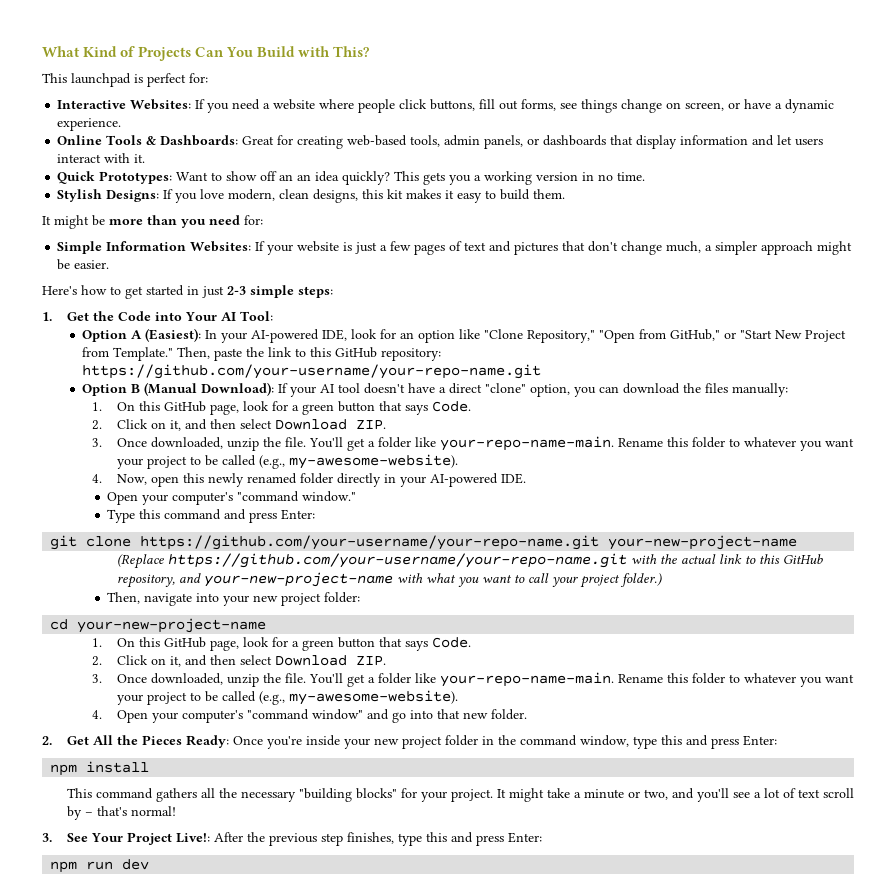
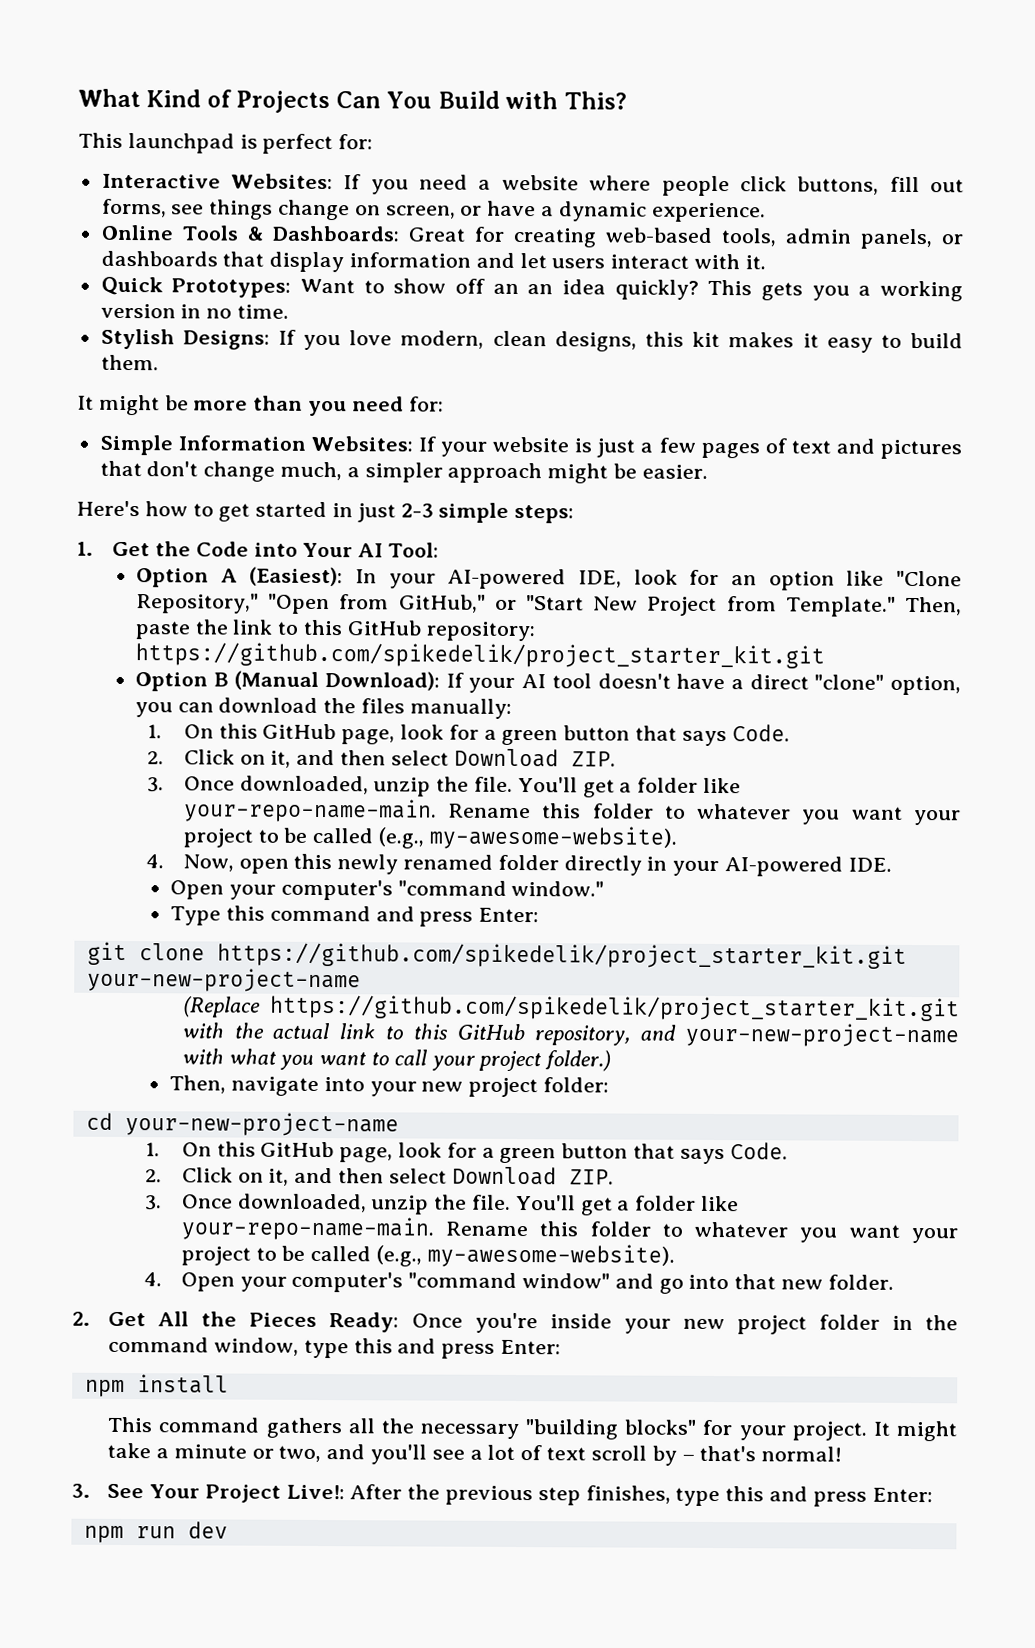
[82,364,542,379] https://github.com/your-username/your-repo-name.git -> [134,642,825,669] https://github.com/spikedelik/project_starter_kit.git
[140,535,600,550] https://github.com/your-username/your-repo-name.git -> [216,942,907,969] https://github.com/spikedelik/project_starter_kit.git
[167,553,627,568] https://github.com/your-username/your-repo-name.git -> [270,994,961,1022] https://github.com/spikedelik/project_starter_kit.git

